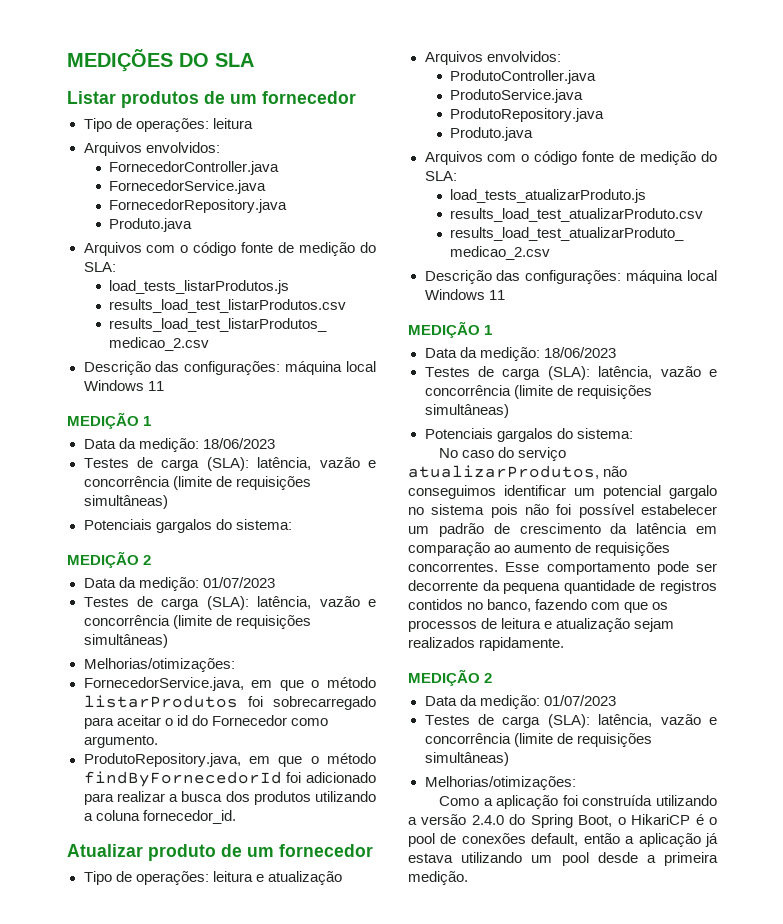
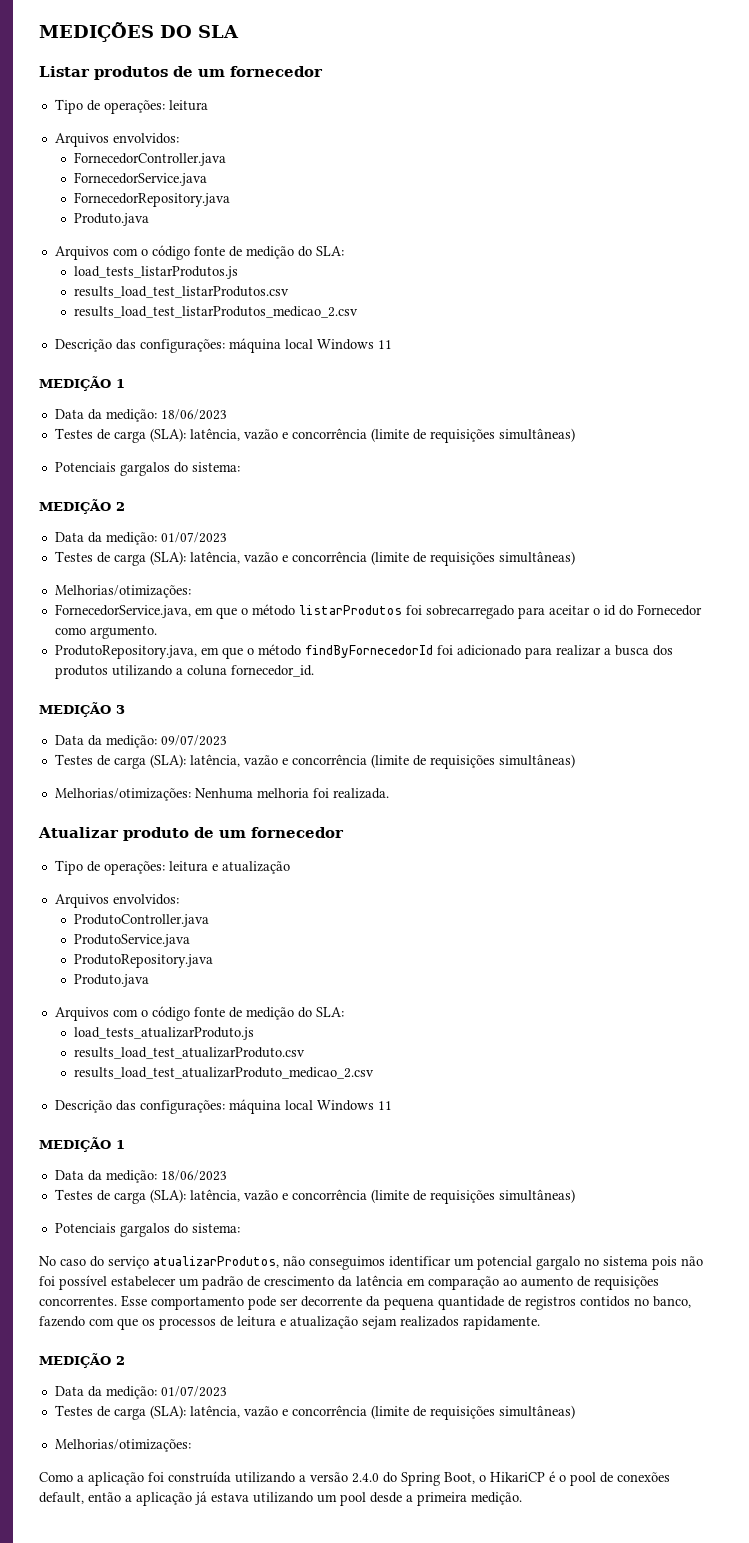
(236, 817) none -> [39,702,125,717] [54,735,227,748] [54,754,575,769] [54,788,389,801] // MEDIÇÃO 3 // Data da medição: 09/07/2023 // Testes de carga (SLA): latência, vazão e concorrência (limite de requisições simultâneas) // Melhorias/otimizações: Nenhuma melhoria foi realizada.

